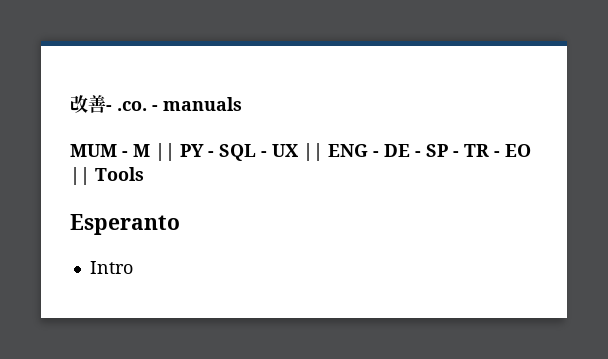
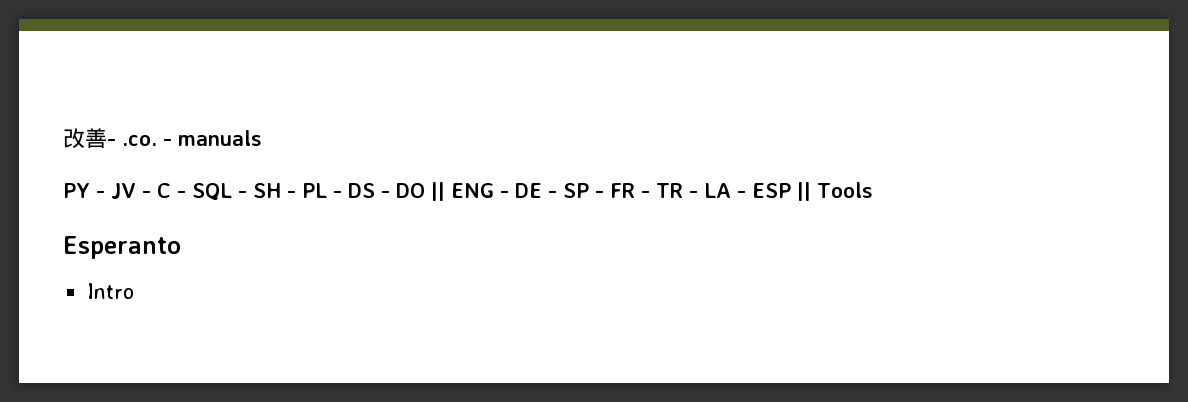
[70,143,298,161] MUM - M || PY - SQL - UX -> [63,183,425,201] PY - JV - C - SQL - SH - PL - DS - DO
[464,144,531,157] TR - EO -> [610,183,791,198] FR - TR - LA - ESP

